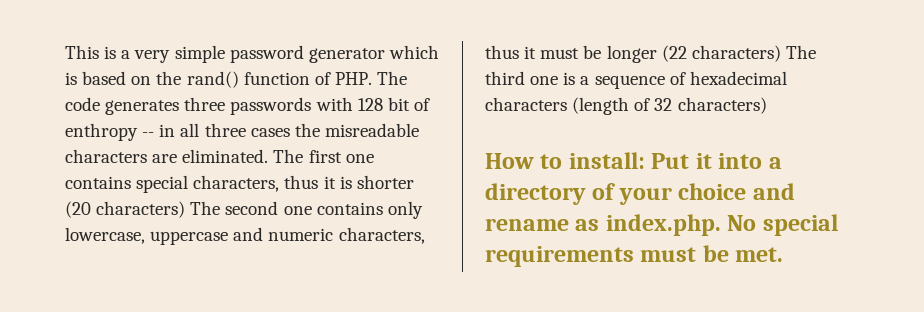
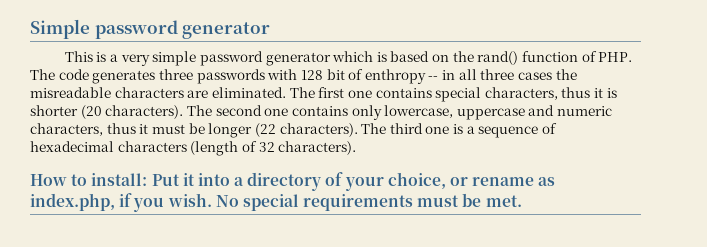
(65, 52) none -> [30,19,271,39] Simple password generator //
[96,201,186,218] characters) -> [105,105,184,119] characters).
[691,45,781,62] characters) -> [279,123,358,137] characters).
[677,97,767,114] characters) -> [278,141,357,155] characters).
[678,183,795,200] [485,214,721,236] choice and rename as index.php. -> [387,172,556,189] [30,193,212,212] choice, or rename as index.php, if you wish.

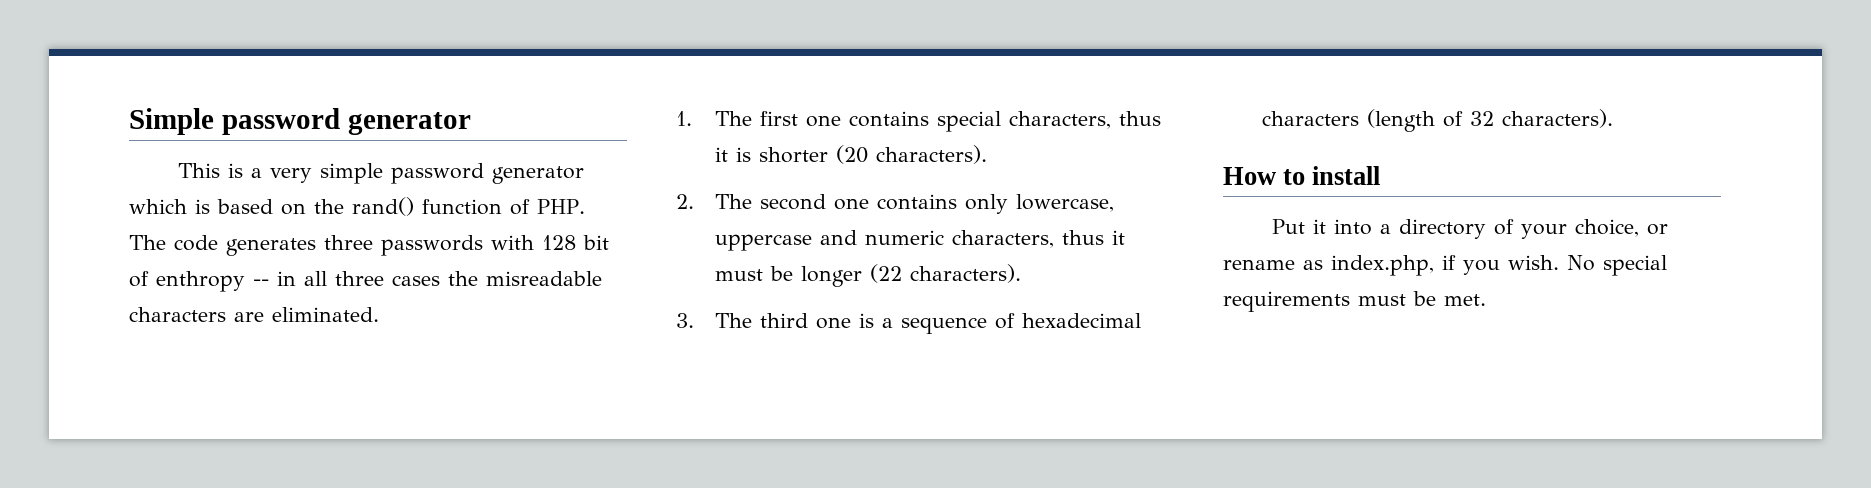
(286, 92) none -> [676,111,692,126] // 1.
(184, 112) none -> [676,194,694,209] // 2.
(358, 130) none -> [676,313,694,328] // 3.
[91,173,148,186] install: -> [1312,166,1381,185] install //

